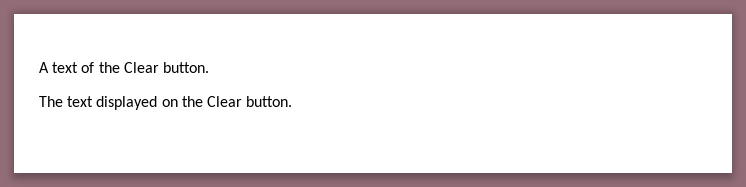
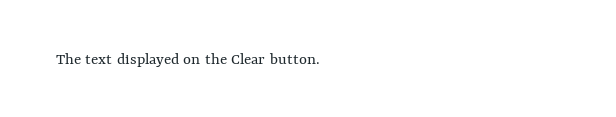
[39,62,209,73] A text of the Clear button. // -> (56, 58) none

